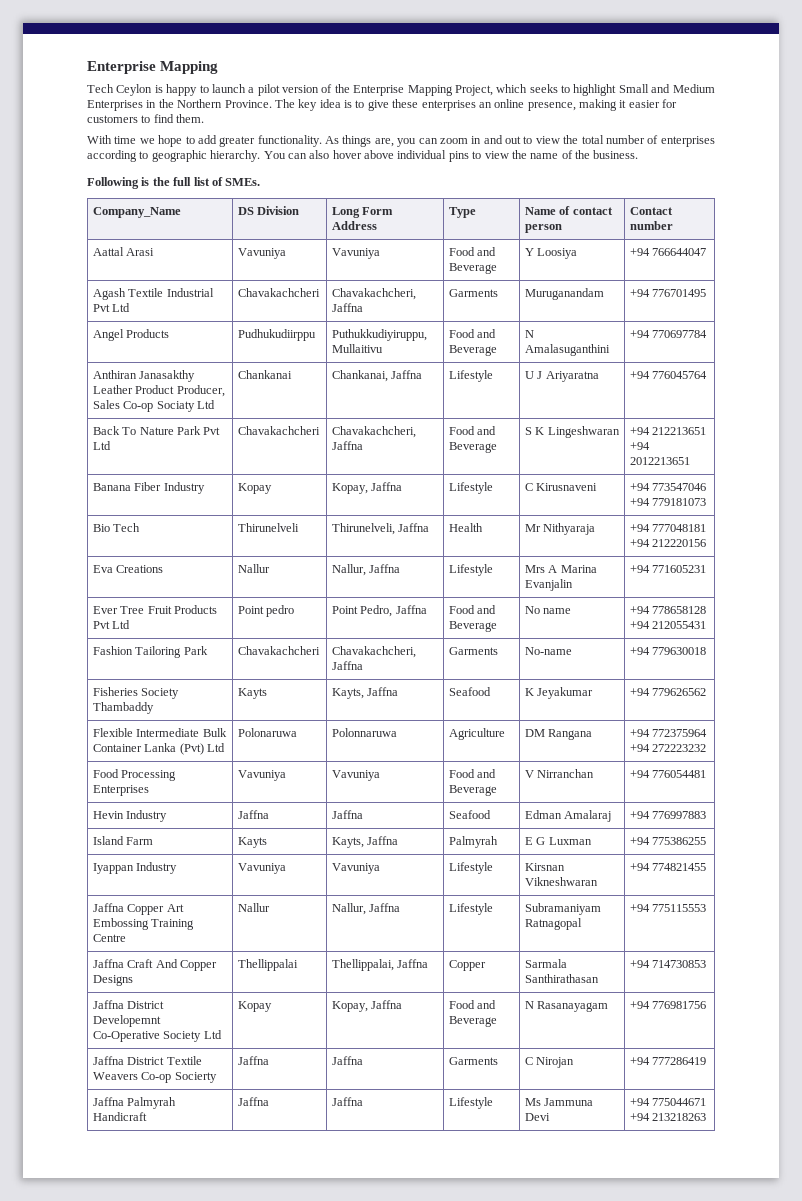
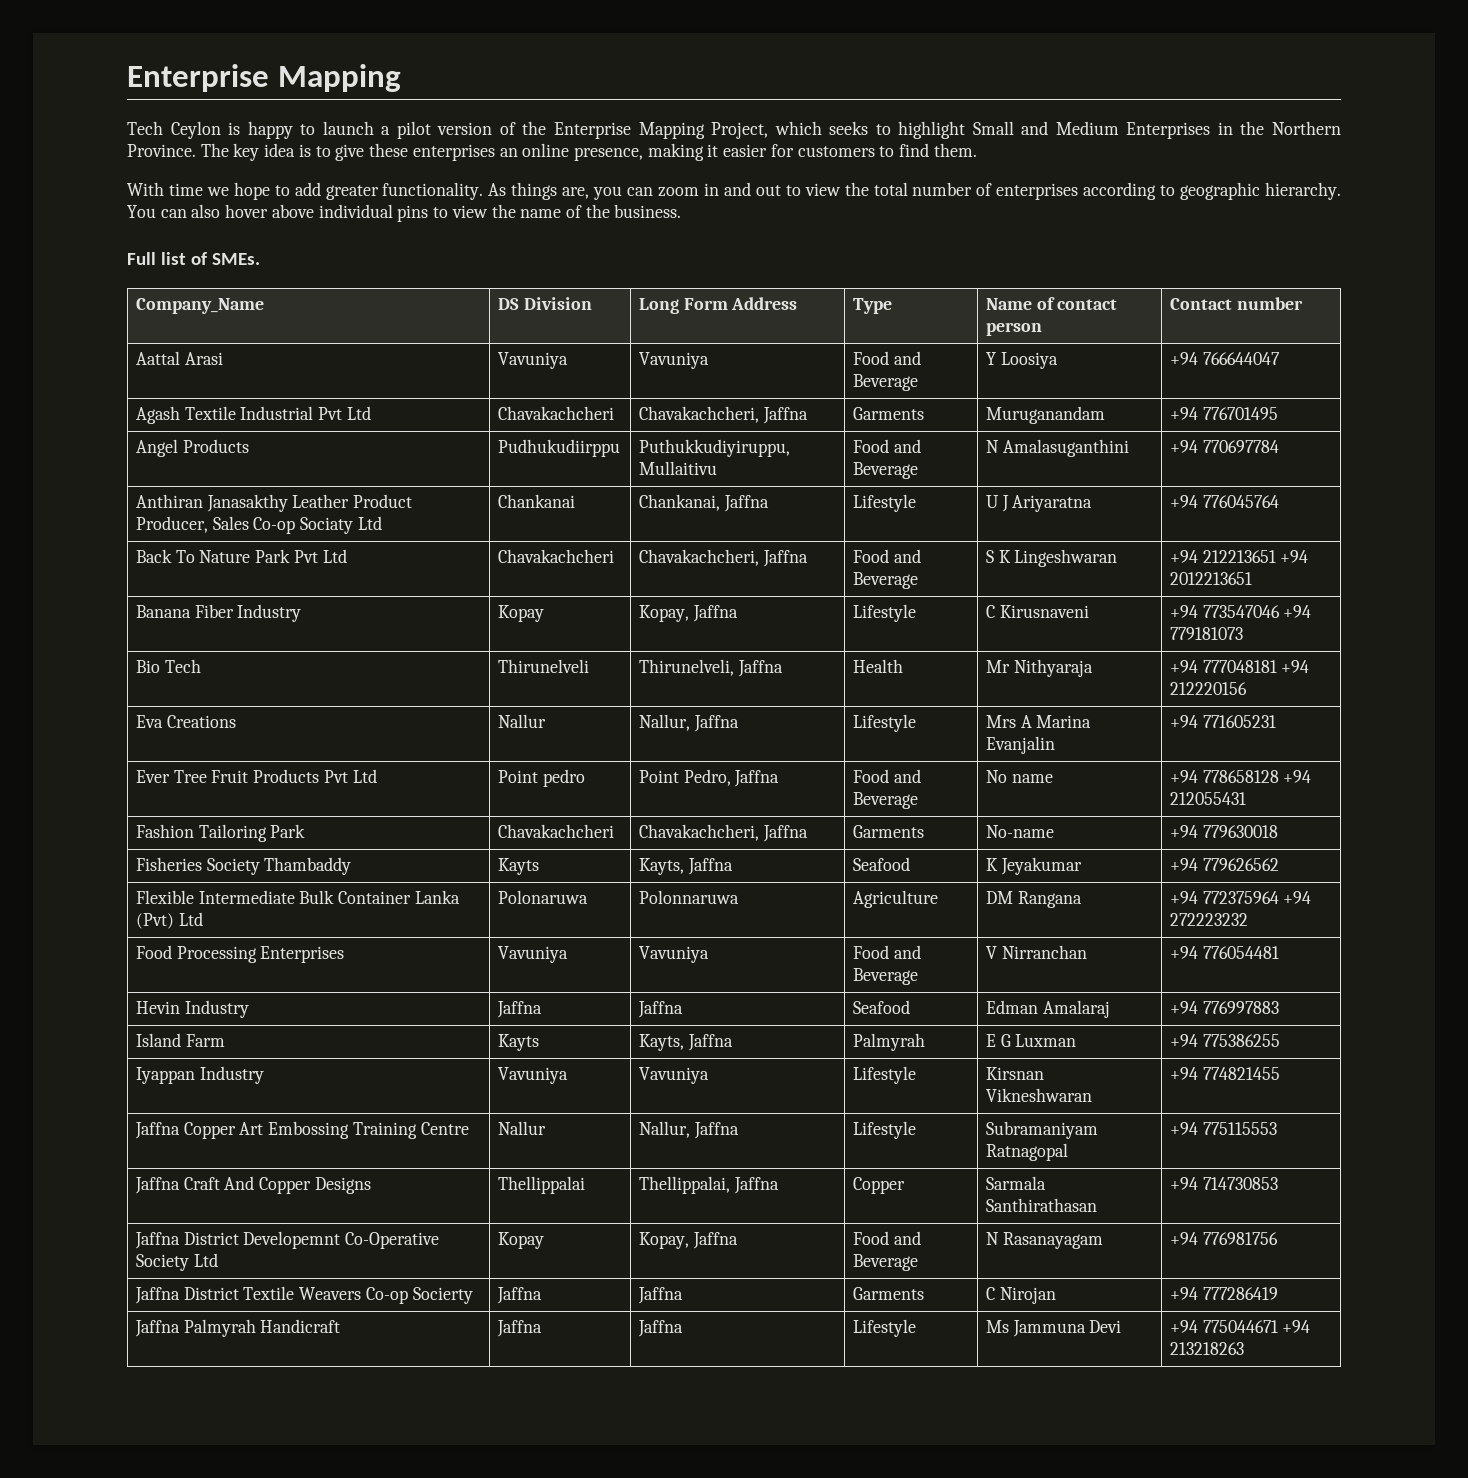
[87,177,192,189] Following is the full -> [127,252,156,265] Full

